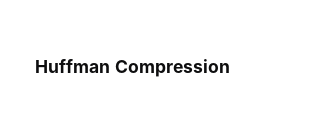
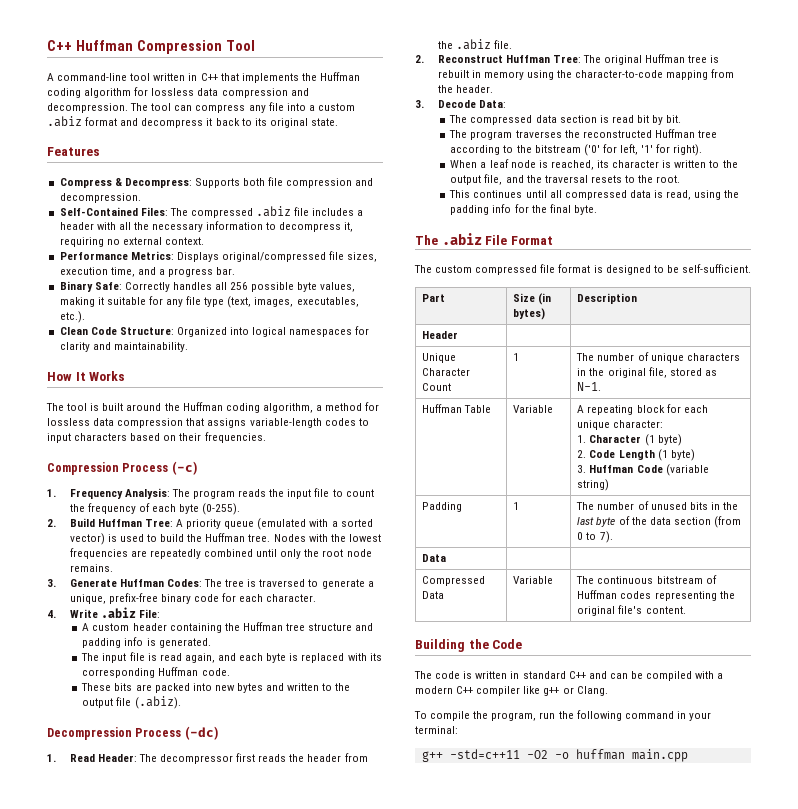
(35, 66) none -> [47,40,72,51] C++
(230, 68) none -> [225,40,255,51] [47,72,360,83] [47,87,309,98] [47,102,355,113] [47,116,338,128] [47,147,100,156] [59,177,374,188] [59,193,141,203] [59,206,364,218] [59,221,354,232] [59,237,204,247] [59,251,378,262] [59,267,236,277] [59,281,356,292] [59,296,359,308] [59,311,85,323] [59,326,370,337] [59,342,188,352] [47,371,126,381] [46,402,380,413] [47,418,369,428] [47,432,266,443] [47,461,197,475] [47,488,374,499] [69,503,241,515] [47,518,373,530] [69,533,381,545] [69,548,372,559] [69,564,113,572] [47,579,374,589] [69,593,317,604] [47,607,160,618] [82,622,374,633] [82,637,211,648] [81,652,382,663] [82,667,230,678] [81,683,351,693] [82,696,181,709] [47,726,218,740] [47,753,368,764] [437,39,512,50] [415,54,720,65] [437,69,735,80] [437,85,493,93] [415,100,506,108] [449,115,682,125] [449,129,717,140] [450,144,703,156] [450,159,738,170] [450,174,681,185] [449,190,740,200] [450,204,597,215] [415,233,553,245] [414,264,751,275] [422,294,446,302] [513,293,552,305] [513,308,546,320] [577,293,638,304] [422,331,459,339] [422,353,457,363] [422,368,471,376] [422,383,452,391] [513,353,520,361] [576,352,740,363] [577,367,717,378] [577,382,602,391] [422,404,492,413] [513,405,554,413] [577,404,708,415] [577,420,664,430] [577,434,682,446] [577,449,695,461] [577,464,709,476] [577,479,610,491] [422,502,463,512] [513,502,520,510] [576,501,738,510] [577,516,741,528] [577,531,613,543] [422,554,447,562] [422,576,486,586] [422,591,445,599] [513,576,554,584] [576,575,717,584] [577,590,735,601] [577,605,686,616] [415,639,523,652] [414,671,724,681] [415,686,608,696] [414,710,711,721] [415,726,458,734] [421,749,688,762] Tool // A command-line tool written in C++ that implements the Huffman coding algorithm for lossless data compression and decompression. The tool can compress any file into a custom .abiz format and decompress it back to its original state. // Features // Compress & Decompress: Supports both file compression and decompression. // Self-Contained Files: The compressed .abiz file includes a header with all the necessary information to decompress it, requiring no external context. // Performance Metrics: Displays original/compressed file sizes, execution time, and a progress bar. // Binary Safe: Correctly handles all 256 possible byte values, making it suitable for any file type (text, images, executables, etc.). // Clean Code Structure: Organized into logical namespaces for clarity and maintainability. // How It Works // The tool is built around the Huffman coding algorithm, a method for lossless data compression that assigns variable-length codes to input characters based on their frequencies. // Compression Process (-c) // 1. Frequency Analysis: The program reads the input file to count the frequency of each byte (0-255). // 2. Build Huffman Tree: A priority queue (emulated with a sorted vector) is used to build the Huffman tree. Nodes with the lowest frequencies are repeatedly combined until only the root node remains. // 3. Generate Huffman Codes: The tree is traversed to generate a unique, prefix-free binary code for each character. // 4. Write .abiz File: // A custom header containing the Huffman tree structure and padding info is generated. // The input file is read again, and each byte is replaced with its corresponding Huffman code. // These bits are packed into new bytes and written to the output file (.abiz). // Decompression Process (-dc) // 1. Read Header: The decompressor first reads the header from the .abiz file. // 2. Reconstruct Huffman Tree: The original Huffman tree is rebuilt in memory using the character-to-code mapping from the header. // 3. Decode Data: // The compressed data section is read bit by bit. // The program traverses the reconstructed Huffman tree according to the bitstream ('0' for left, '1' for right). // When a leaf node is reached, its character is written to the output file, and the traversal resets to the root. // This continues until all compressed data is read, using the padding info for the final byte. // The .abiz File Format // The custom compressed file format is designed to be self-sufficient. // Part | Size (in bytes) | Description // Header | | // Unique Character Count | 1 | The number of unique characters in the original file, stored as N-1. // Huffman Table | Variable | A repeating block for each unique character: // 1. Character (1 byte) // 2. Code Length (1 byte) // 3. Huffman Code (variable string) // Padding | 1 | The number of unused bits in the last byte of the data section (from 0 to 7). // Data | | // Compressed Data | Variable | The continuous bitstream of Huffman codes representing the original file's content. // Building the Code // The code is written in standard C++ and can be compiled with a modern C++ compiler like g++ or Clang. // To compile the program, run the following command in your terminal: // g++ -std=c++11 -O2 -o huffman main.cpp

